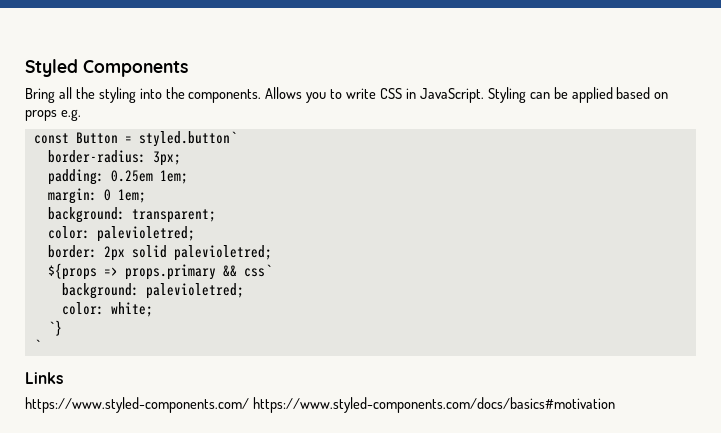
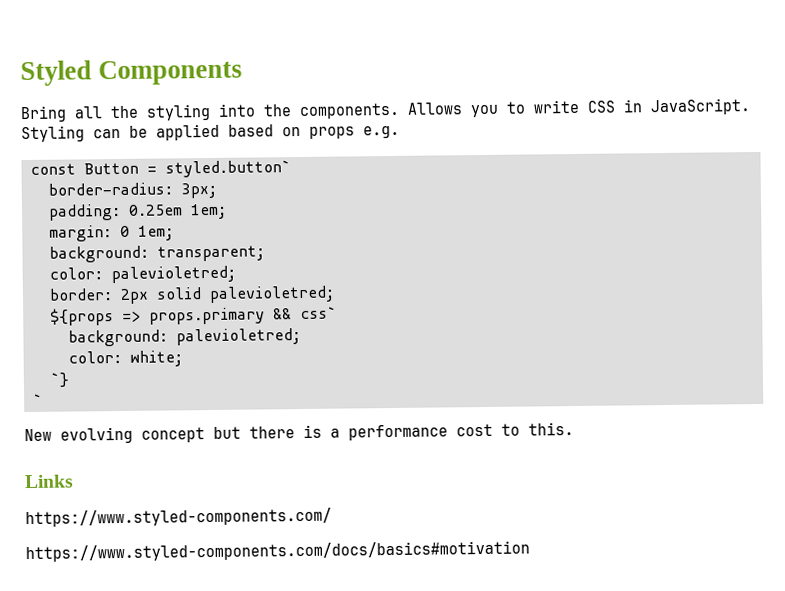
(41, 345) none -> [24,422,574,444] // New evolving concept but there is a performance cost to this.
(249, 405) none -> (332, 517) //

